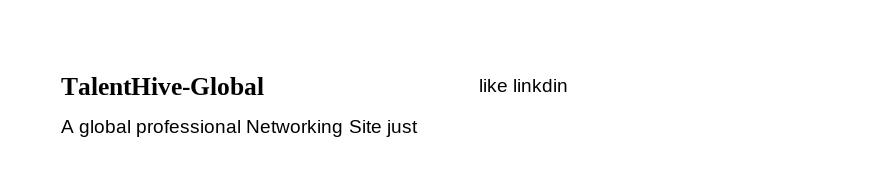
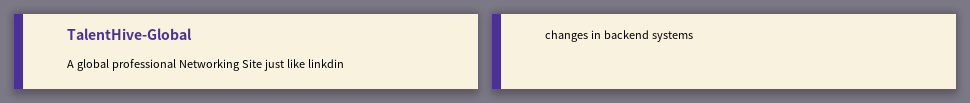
(569, 85) none -> [545,30,693,42] // changes in backend systems

